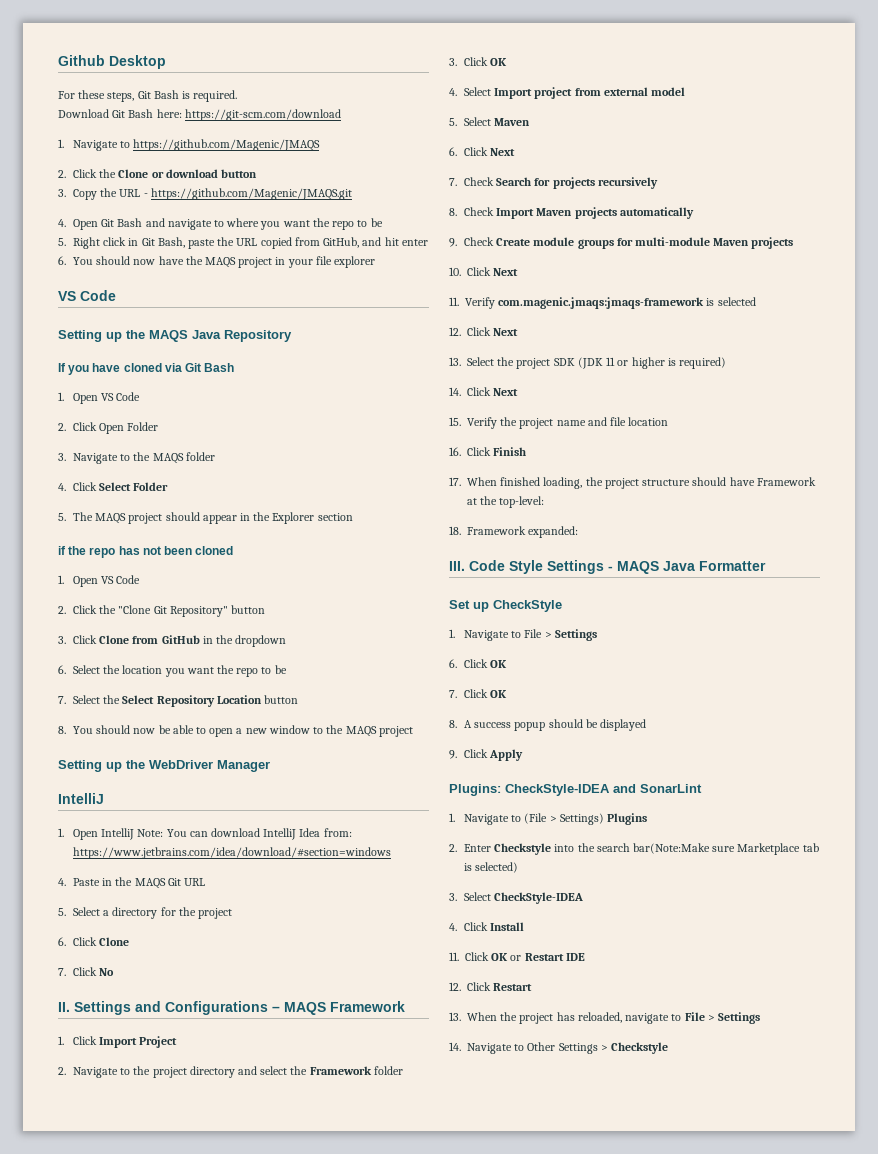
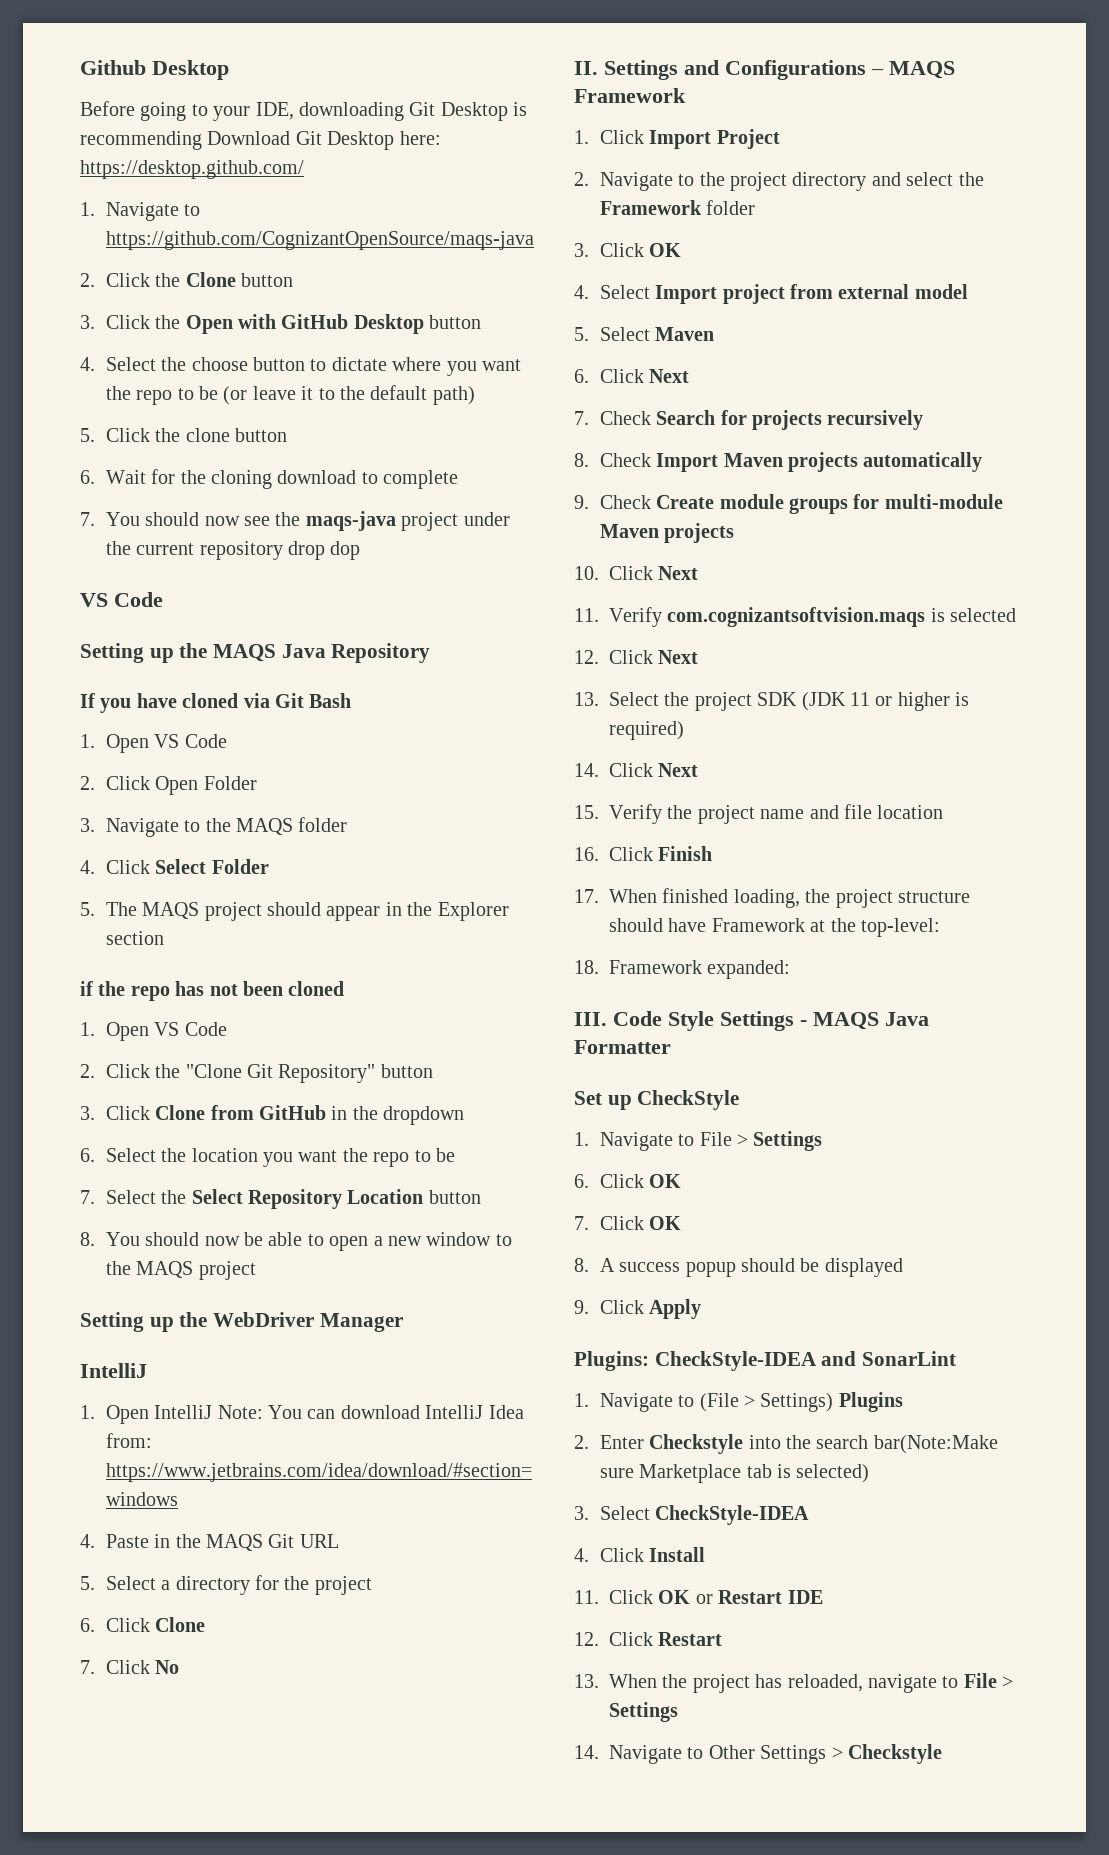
[58,90,238,102] [58,109,341,121] [58,139,321,151] For these steps, Git Bash is required. // Download Git Bash here: https://git-scm.com/download // 1. Navigate to https://github.com/Magenic/JMAQS -> [80,101,528,121] [80,131,441,150] [80,160,304,179] [80,202,201,221] [105,231,534,250] Before going to your IDE, downloading Git Desktop is recommending Download Git Desktop here: https://desktop.github.com/ // 1. Navigate to https://github.com/CognizantOpenSource/maqs-java
[151,169,258,178] [58,188,352,200] [58,218,225,230] or download button // 3. Copy the URL - https://github.com/Magenic/JMAQS.git // 4. Open Git Bash and navigate to -> [240,273,293,287] [80,314,482,334] [80,357,387,371] button // 3. Click the Open with GitHub Desktop button // 4. Select the choose button to dictate
[58,237,428,249] [58,256,376,268] // 5. Right click in Git Bash, paste the URL copied from GitHub, and hit enter // 6. You should now have the MAQS project in your file explorer -> [223,385,475,405] [80,428,287,442] [80,469,459,489] [80,511,510,531] [105,541,361,560] (or leave it to the default path) // 5. Click the clone button // 6. Wait for the cloning download to complete // 7. You should now see the maqs-java project under the current repository drop dop
[498,297,705,309] com.magenic.jmaqs:jmaqs-framework -> [667,607,926,627] com.cognizantsoftvision.maqs

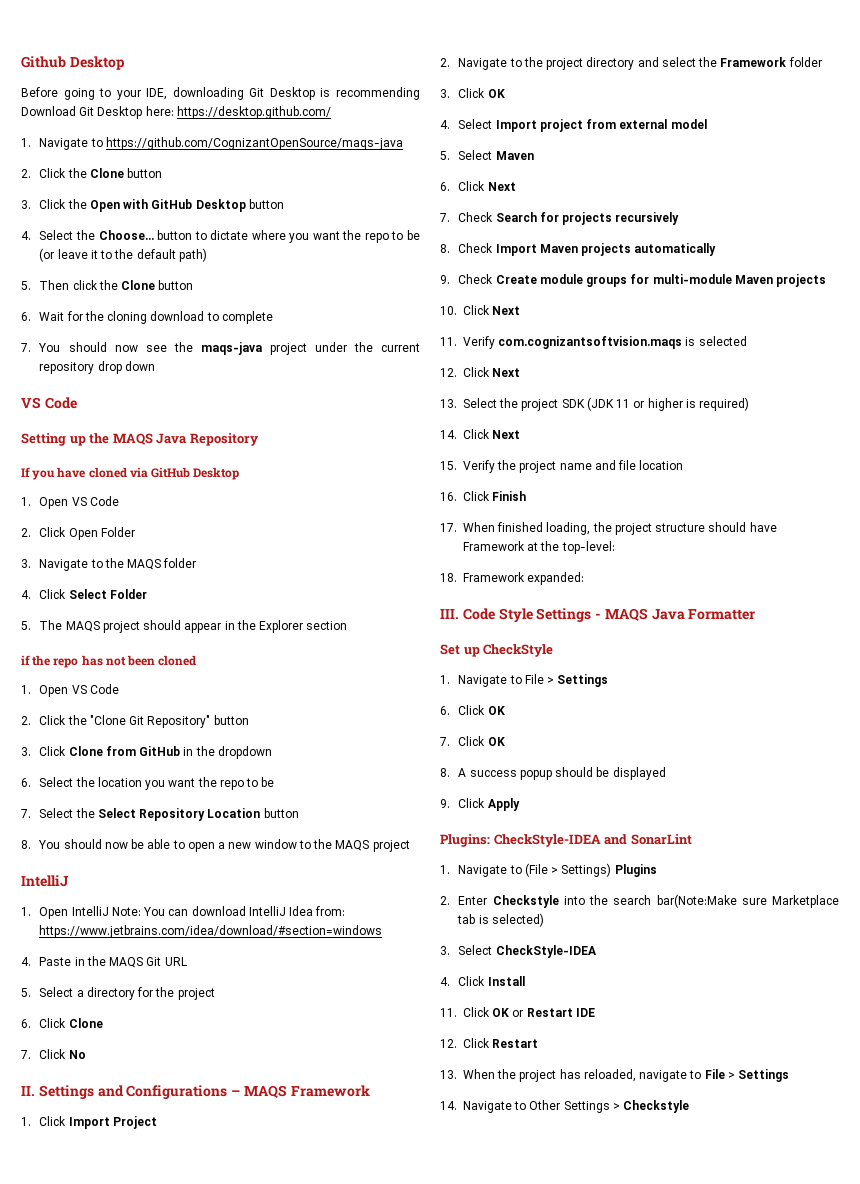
[191,357,248,371] choose -> [98,230,154,240] Choose...
[105,428,230,442] Click the clone -> [39,280,156,290] Then click the Clone
[330,541,361,560] dop -> [124,361,155,371] down
[275,693,352,708] Git Bash -> [151,467,240,480] GitHub Desktop
[80,1312,403,1332] // Setting up the WebDriver Manager -> (410, 846) none

